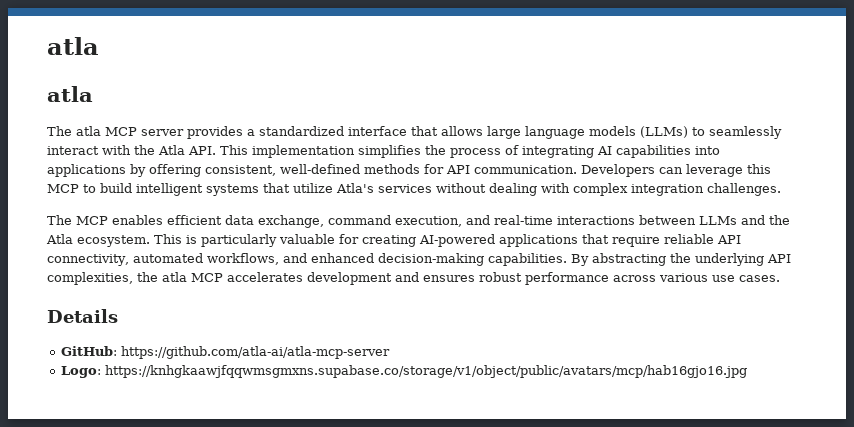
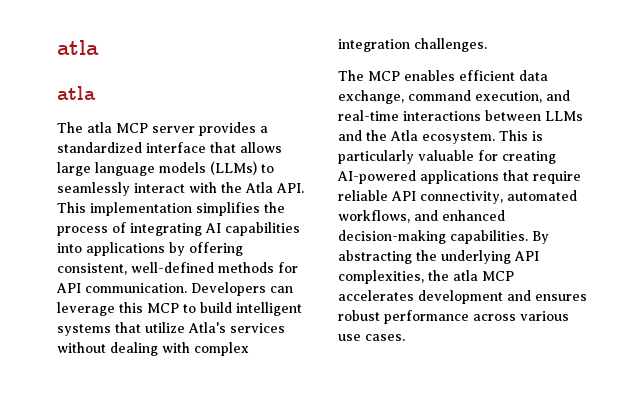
[47,309,118,323] [61,346,391,359] [61,365,748,378] // Details // GitHub: https://github.com/atla-ai/atla-mcp-server // Logo: https://knhgkaawjfqqwmsgmxns.supabase.co/storage/v1/object/public/avatars/mcp/hab16gjo16.jpg -> (405, 337) none

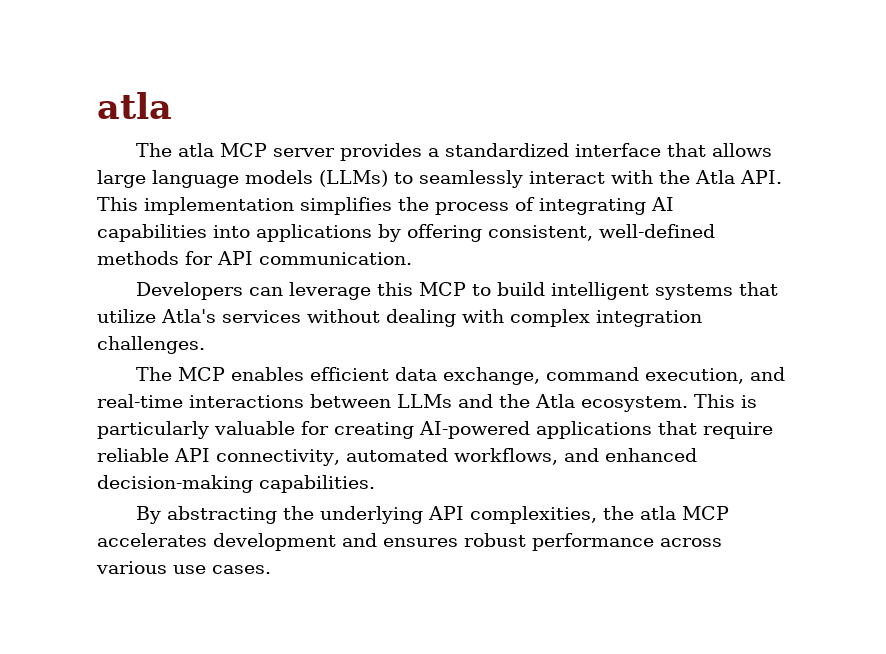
[57,40,99,55] [57,86,96,100] atla // atla -> [97,92,172,119] atla
(187, 288) none -> (412, 258) //
(528, 237) none -> (375, 484) //

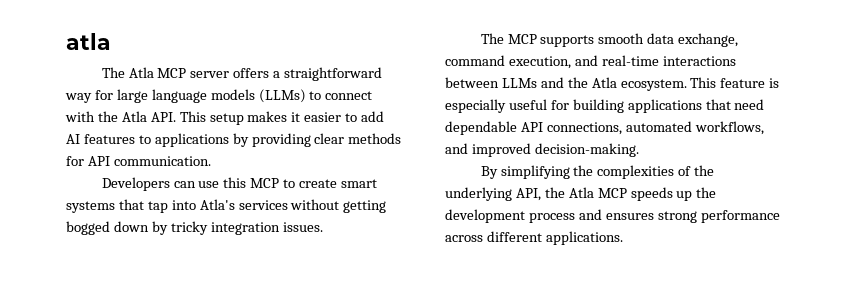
[178,143,215,157] atla -> [128,67,154,78] Atla
[340,143,773,161] provides a standardized interface that allows -> [233,67,383,81] [65,90,113,103] offers a straightforward way for
[419,170,605,188] seamlessly interact -> [325,91,373,100] connect
[144,197,674,215] [97,224,715,242] implementation simplifies the process of integrating AI capabilities into applications by offering consistent, well-defined -> [209,111,385,125] [66,133,345,147] setup makes it easier to add AI features to applications by providing clear
[289,282,372,300] leverage -> [198,181,220,188] use
[497,282,779,300] [97,309,702,327] [97,336,205,354] build intelligent systems that utilize Atla's services without dealing with complex integration challenges. -> [299,179,378,188] [66,199,387,213] [66,221,323,235] create smart systems that tap into Atla's services without getting bogged down by tricky integration issues.
[231,367,390,381] enables efficient -> [540,33,645,47] supports smooth
[741,395,757,408] [97,421,773,439] [97,448,697,466] [97,475,375,493] [136,506,730,524] [97,533,336,551] is particularly valuable for creating AI-powered applications that require reliable API connectivity, automated workflows, and enhanced decision-making capabilities. // By abstracting the underlying API complexities, the atla MCP accelerates development -> [720,78,780,88] [445,99,765,113] [445,121,764,135] [445,143,639,157] [480,165,715,179] [445,187,717,201] [445,209,575,223] feature is especially useful for building applications that need dependable API connections, automated workflows, and improved decision-making. // By simplifying the complexities of the underlying API, the Atla MCP speeds up the development process
[464,533,526,547] robust -> [657,211,697,223] strong
[96,561,271,574] various use cases. -> [486,231,623,245] different applications.

